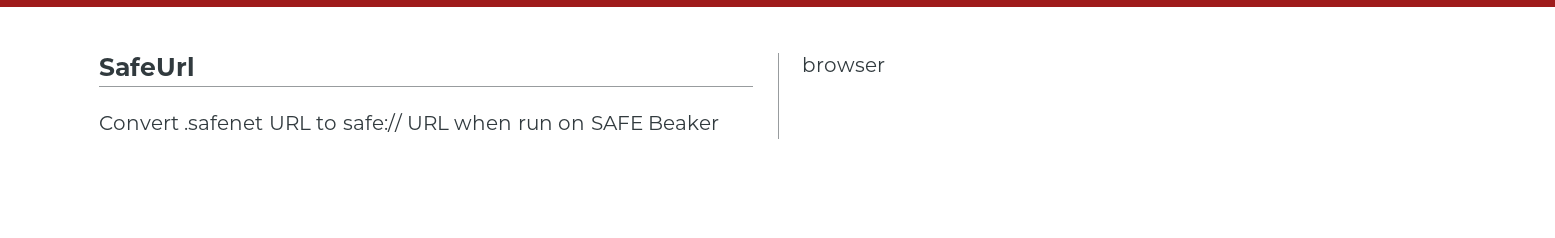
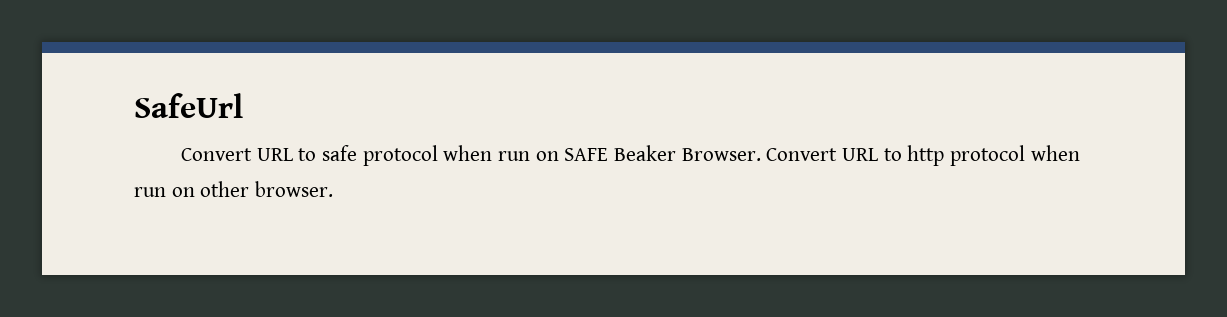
[184,113,449,132] .safenet URL to safe:// URL -> [256,145,438,166] URL to safe protocol
[802,57,885,72] browser -> [681,145,1080,166] [134,181,334,197] Browser. Convert URL to http protocol when run on other browser.

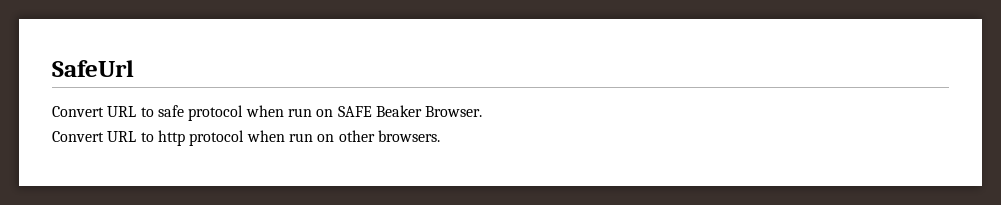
(761, 154) none -> (483, 111) //
[255,181,334,197] browser. -> [377,130,440,142] browsers.

